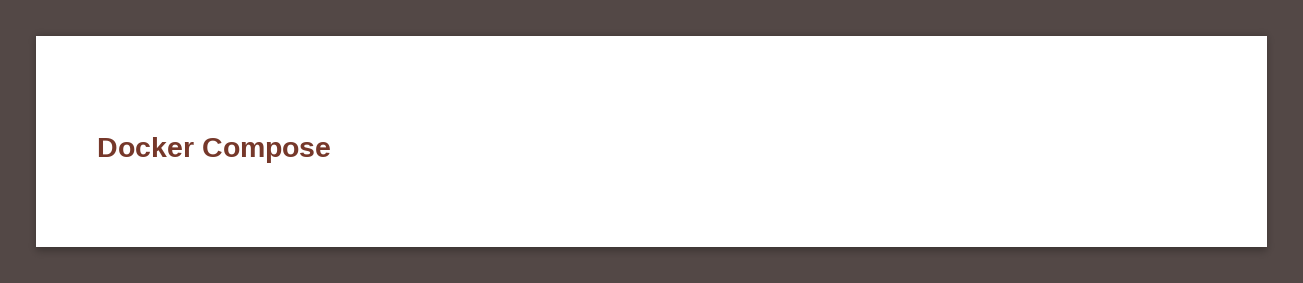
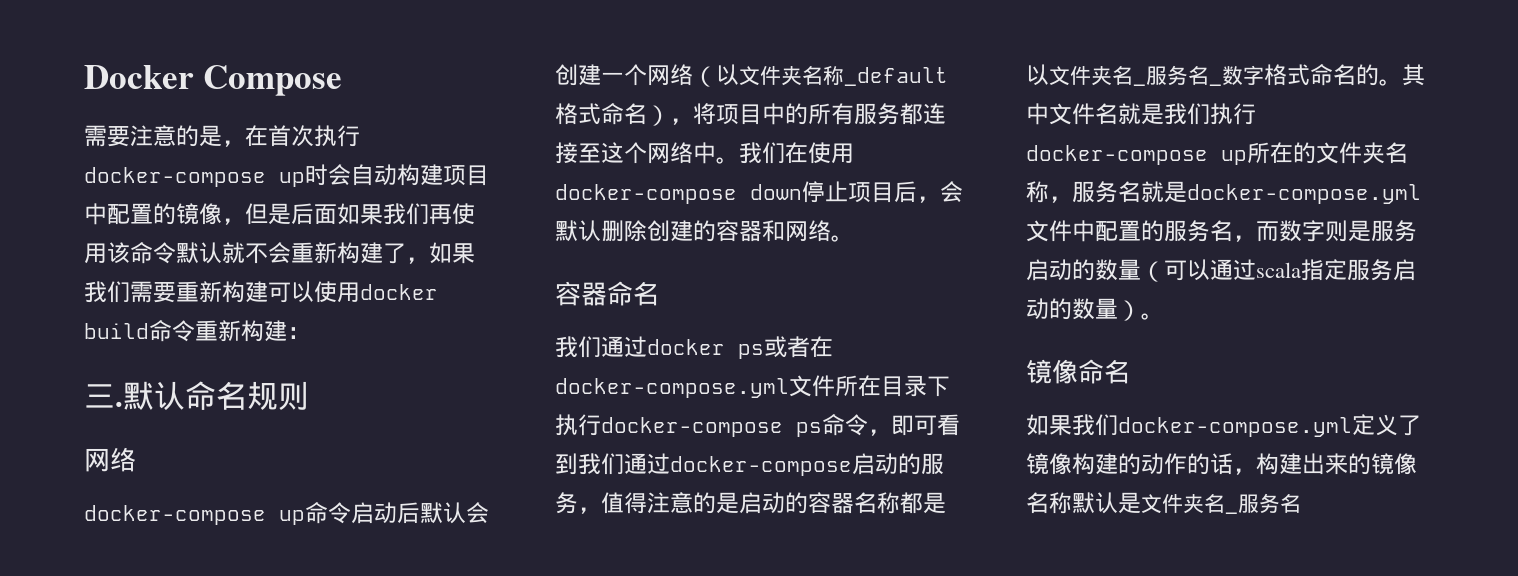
(331, 150) none -> [84,125,360,147] [84,164,489,187] [84,203,475,225] [84,242,475,264] [84,281,438,303] [84,320,310,342] [84,381,309,411] [84,447,136,472] [84,502,489,525] [555,64,948,87] [555,103,946,126] [555,142,854,164] [555,181,963,204] [555,220,854,242] [555,281,659,306] [555,336,833,359] [555,375,950,398] [555,414,960,437] [555,453,944,476] [555,492,946,514] [1026,64,1425,86] [1026,103,1256,125] [1026,142,1408,165] [1026,181,1421,204] [1026,220,1417,242] [1026,259,1416,282] [1026,298,1164,321] [1026,359,1130,384] [1026,414,1421,437] [1026,453,1417,475] [1026,492,1301,514] // 需要注意的是，在首次执行docker-compose up时会自动构建项目中配置的镜像，但是后面如果我们再使用该命令默认就不会重新构建了，如果我们需要重新构建可以使用docker build命令重新构建： // 三.默认命名规则 // 网络 // docker-compose up命令启动后默认会创建一个网络（以文件夹名称_default格式命名），将项目中的所有服务都连接至这个网络中。我们在使用docker-compose down停止项目后，会默认删除创建的容器和网络。 // 容器命名 // 我们通过docker ps或者在docker-compose.yml文件所在目录下执行docker-compose ps命令，即可看到我们通过docker-compose启动的服务，值得注意的是启动的容器名称都是以文件夹名_服务名_数字格式命名的。其中文件名就是我们执行docker-compose up所在的文件夹名称，服务名就是docker-compose.yml文件中配置的服务名，而数字则是服务启动的数量（可以通过scala指定服务启动的数量）。 // 镜像命名 // 如果我们docker-compose.yml定义了镜像构建的动作的话，构建出来的镜像名称默认是文件夹名_服务名

